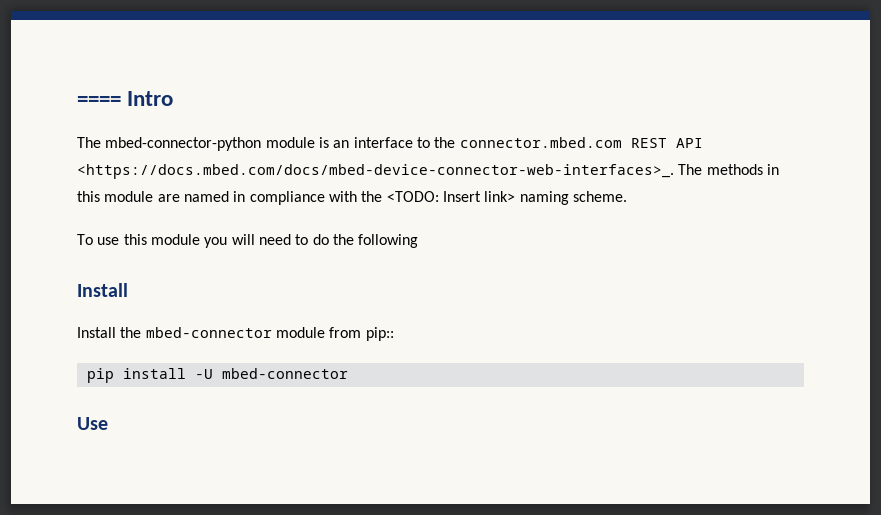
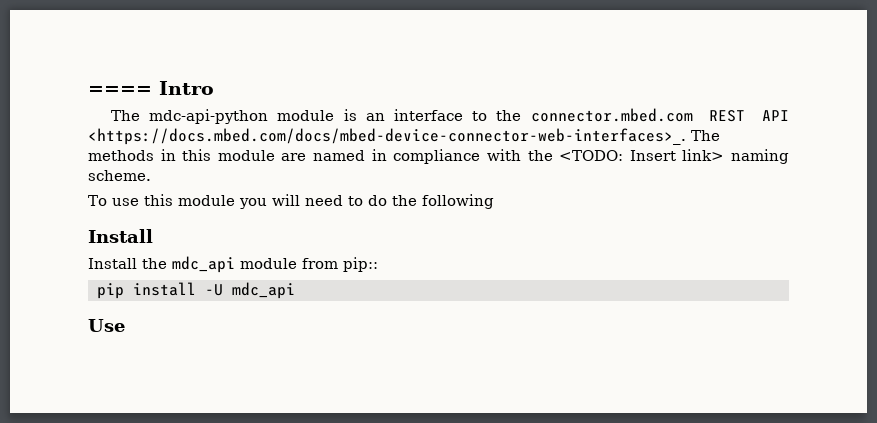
[105,137,262,151] mbed-connector-python -> [149,109,269,124] mdc-api-python
[145,327,272,338] mbed-connector -> [172,256,235,273] mdc_api
[221,368,348,379] mbed-connector -> [232,282,295,299] mdc_api

